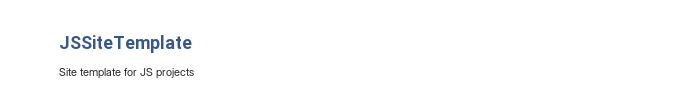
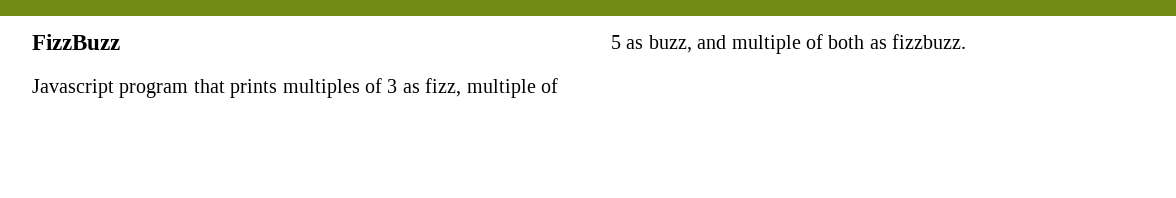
[59,35,192,53] [59,68,194,79] JSSiteTemplate // Site template for JS projects -> [32,34,120,50] [32,78,558,98] [611,34,967,54] FizzBuzz // Javascript program that prints multiples of 3 as fizz, multiple of 5 as buzz, and multiple of both as fizzbuzz.

